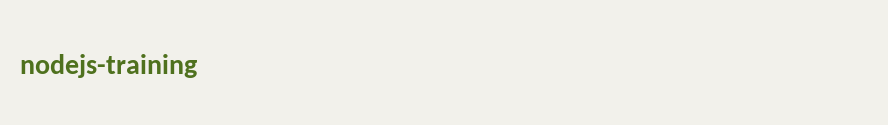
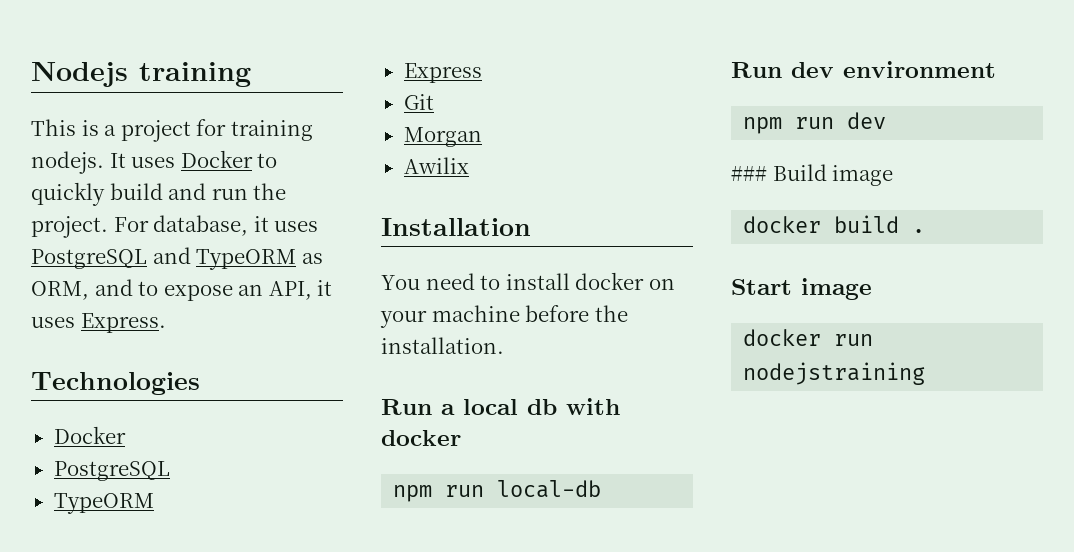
[20,54,197,78] nodejs-training -> [31,62,251,87] [31,119,313,142] [31,150,278,174] [31,182,287,206] [31,215,319,238] [31,247,323,270] [31,279,333,301] [31,313,166,333] [31,372,200,395] [53,426,126,444] [53,461,170,481] [53,493,154,514] [403,63,482,83] [403,94,434,110] [403,127,482,147] [403,157,469,174] [381,218,531,236] [381,272,675,290] [380,305,628,328] [381,337,504,354] [381,398,620,415] [381,430,461,446] [393,480,602,502] [731,61,996,78] [743,112,887,134] [731,164,894,186] [743,215,926,233] [731,278,872,300] [743,329,874,346] [743,362,926,385] Nodejs training // This is a project for training nodejs. It uses Docker to quickly build and run the project. For database, it uses PostgreSQL and TypeORM as ORM, and to expose an API, it uses Express. // Technologies // Docker // PostgreSQL // TypeORM // Express // Git // Morgan // Awilix // Installation // You need to install docker on your machine before the installation. // Run a local db with docker // npm run local-db // Run dev environment // npm run dev // ### Build image // docker build . // Start image // docker run nodejstraining

